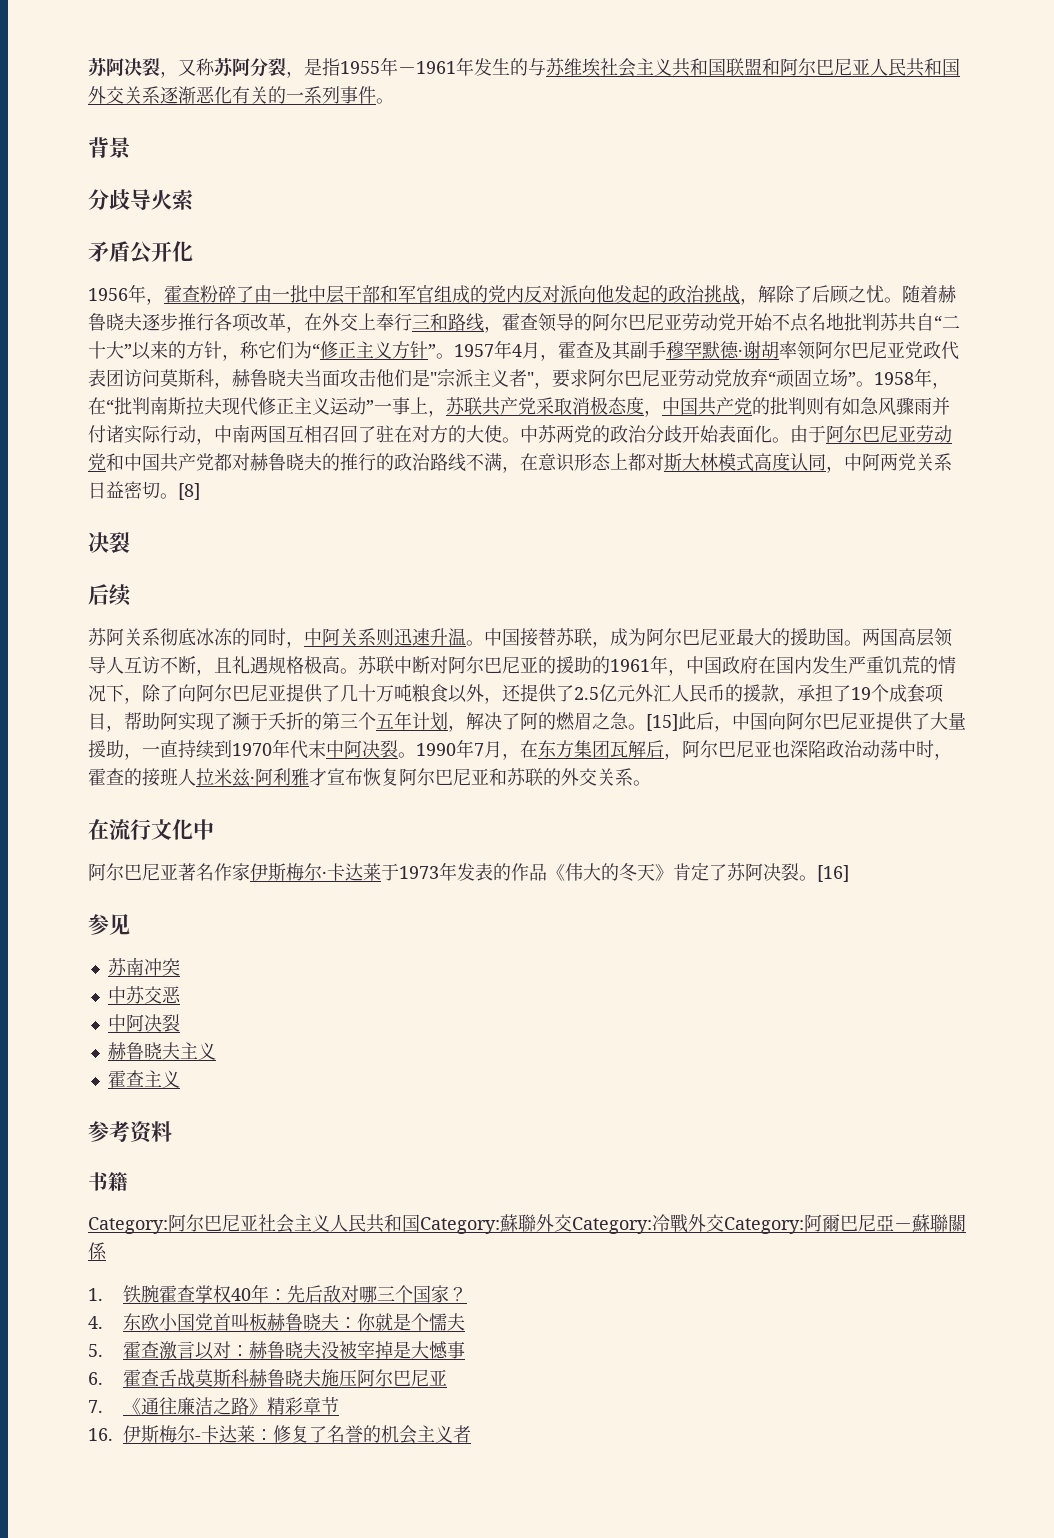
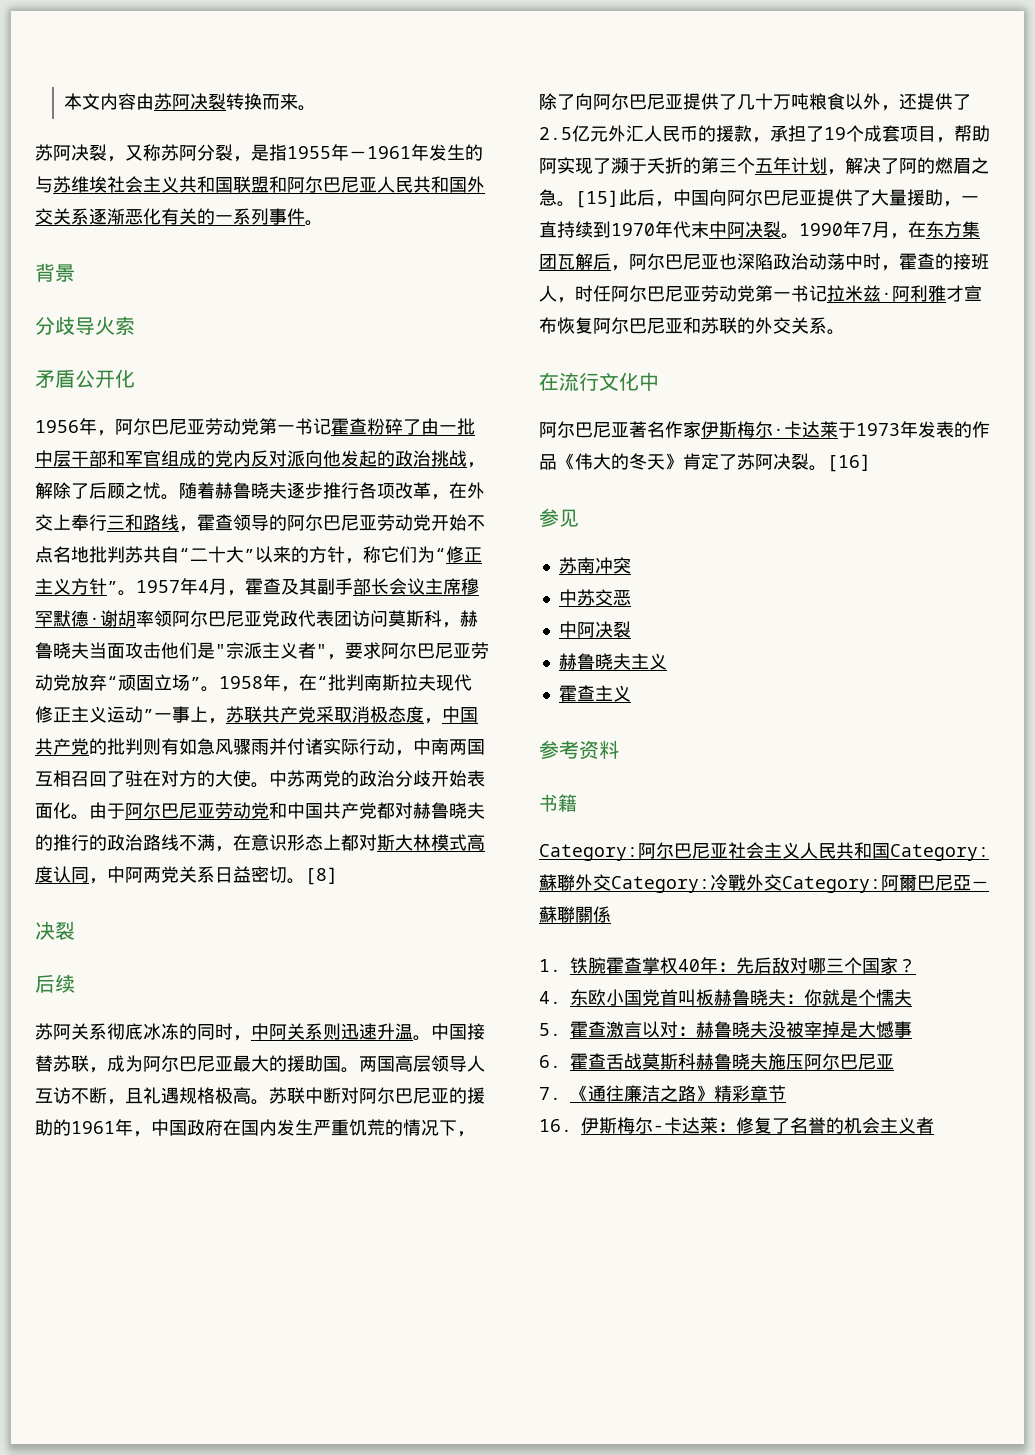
(88, 67) none -> [64,93,317,111] 本文内容由苏阿决裂转换而来。 //
(164, 301) none -> [115,418,331,435] 阿尔巴尼亚劳动党第一书记
(666, 350) none -> [353,578,461,595] 部长会议主席
(196, 777) none -> [557,285,827,303] ，时任阿尔巴尼亚劳动党第一书记

